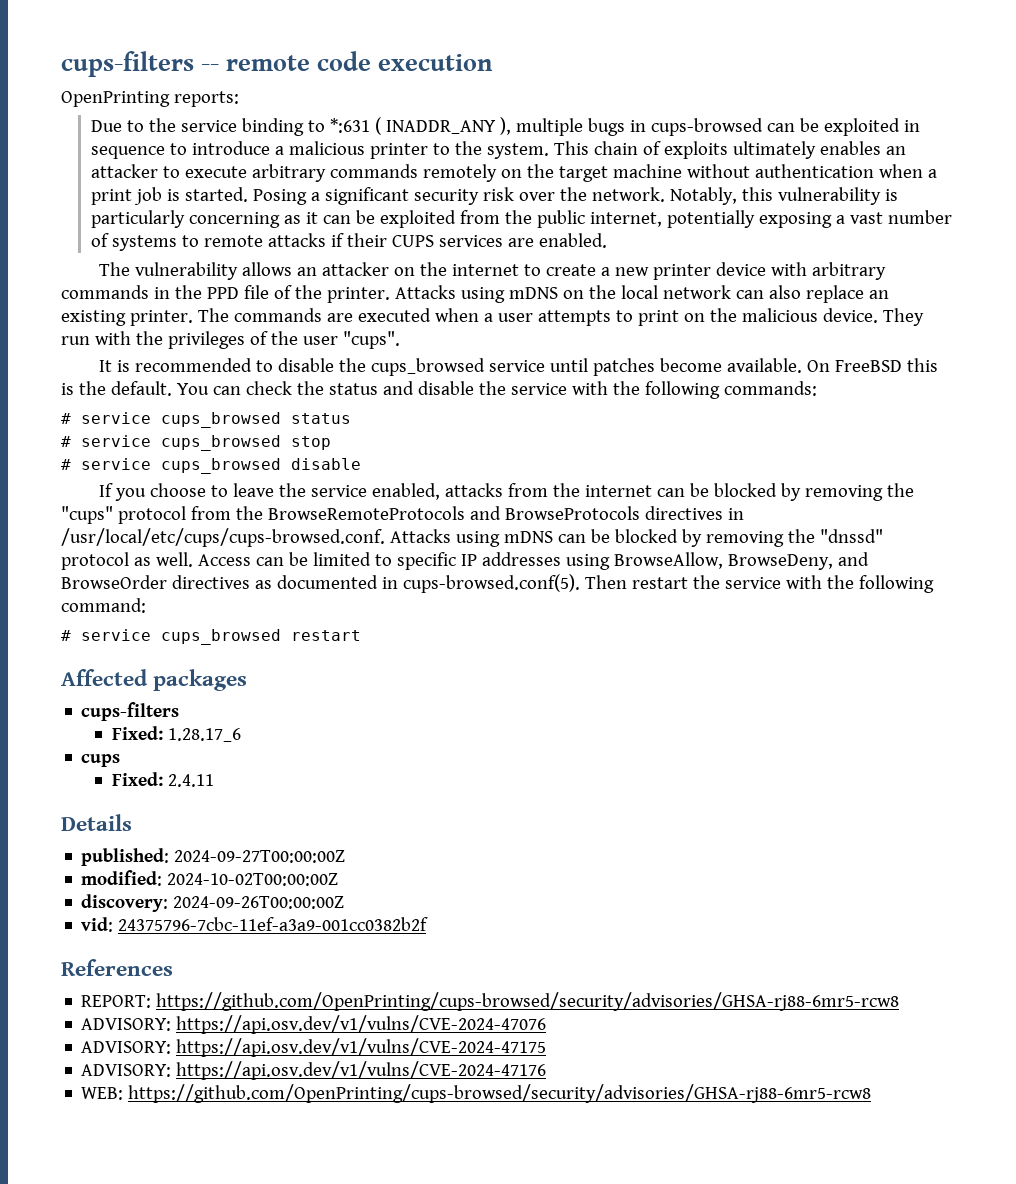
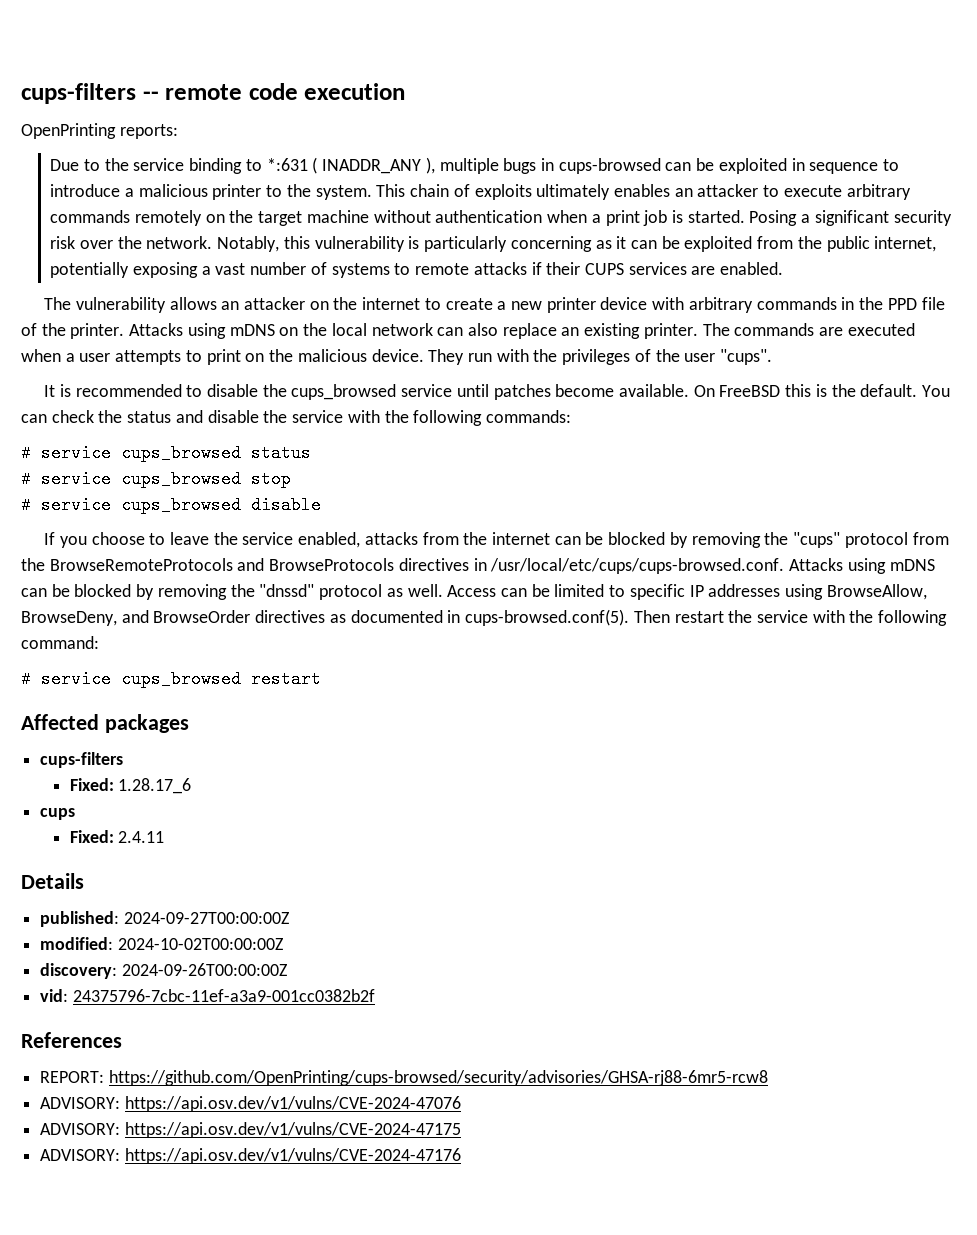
[81,1084,872,1103] // WEB: https://github.com/OpenPrinting/cups-browsed/security/advisories/GHSA-rj88-6mr5-rcw8 -> (461, 1156) none

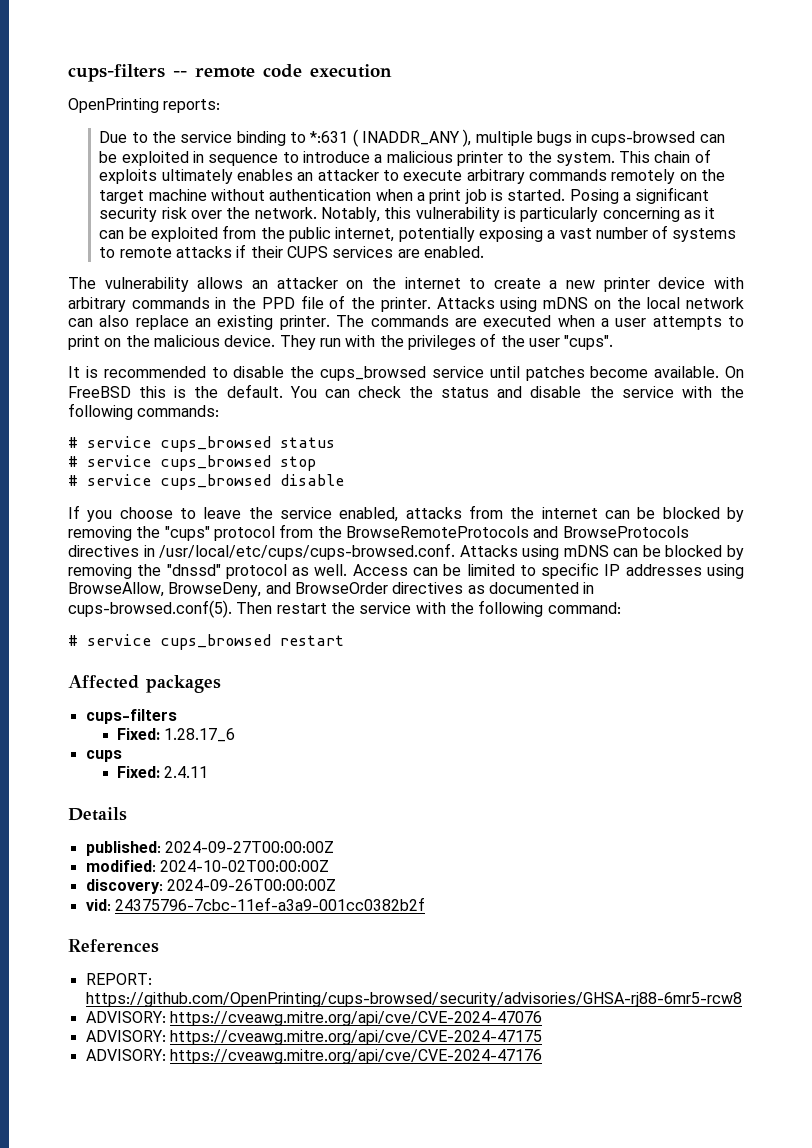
[124,1096,461,1112] [40,1122,461,1138] [40,1148,461,1164] https://api.osv.dev/v1/vulns/CVE-2024-47076 // ADVISORY: https://api.osv.dev/v1/vulns/CVE-2024-47175 // ADVISORY: https://api.osv.dev/v1/vulns/CVE-2024-47176 -> [169,1011,542,1026] [85,1030,542,1045] [85,1049,542,1064] https://cveawg.mitre.org/api/cve/CVE-2024-47076 // ADVISORY: https://cveawg.mitre.org/api/cve/CVE-2024-47175 // ADVISORY: https://cveawg.mitre.org/api/cve/CVE-2024-47176

